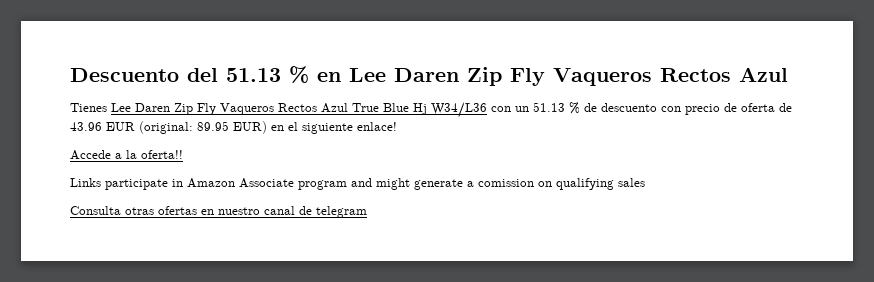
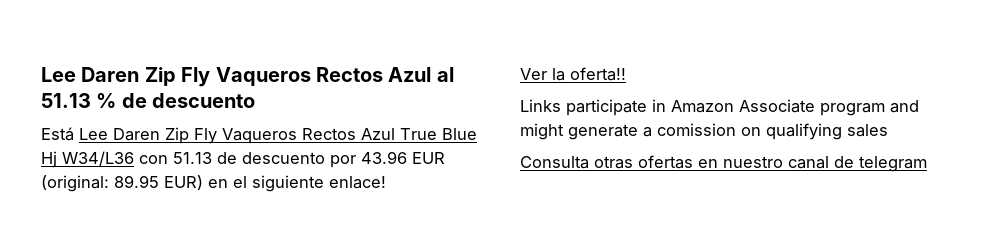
[70,66,788,86] [70,103,107,112] Descuento del 51.13 % en Lee Daren Zip Fly Vaqueros Rectos Azul // Tienes -> [41,67,454,87] [41,93,256,108] [41,127,74,141] Lee Daren Zip Fly Vaqueros Rectos Azul al 51.13 % de descuento // Está
[515,102,792,115] un 51.13 % de descuento con precio de oferta de -> [173,152,356,168] 51.13 de descuento por
[70,150,122,160] Accede a -> [520,68,547,80] Ver

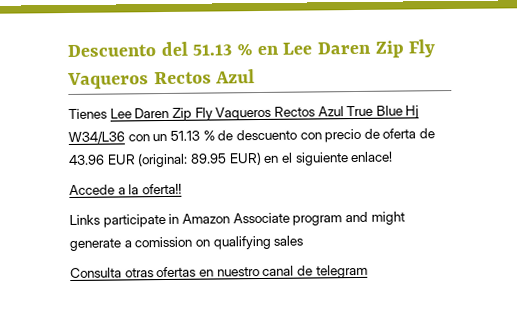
[41,67,454,87] [41,93,256,108] [41,127,74,141] Lee Daren Zip Fly Vaqueros Rectos Azul al 51.13 % de descuento // Está -> [67,39,436,58] [67,69,256,90] [68,108,107,120] Descuento del 51.13 % en Lee Daren Zip Fly Vaqueros Rectos Azul // Tienes
[173,152,356,168] 51.13 de descuento por -> [152,128,436,143] un 51.13 % de descuento con precio de oferta de
[520,68,547,80] Ver -> [69,184,126,196] Accede a

